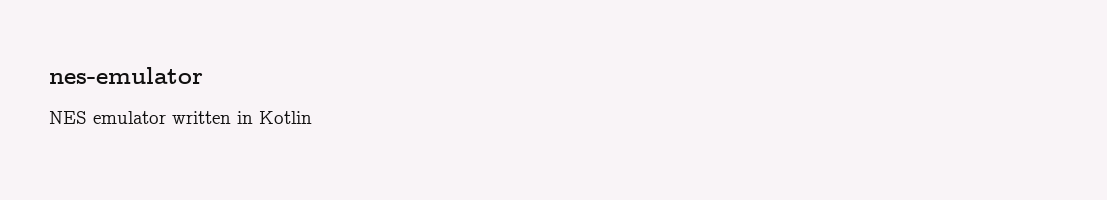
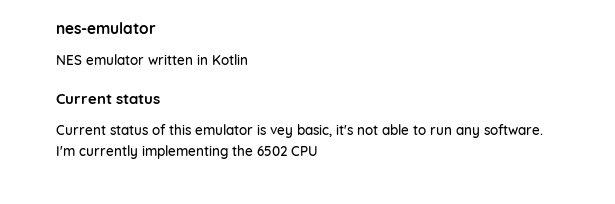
(312, 117) none -> [56,94,161,104] [56,124,543,138] [56,145,318,159] // Current status // Current status of this emulator is vey basic, it's not able to run any software. I'm currently implementing the 6502 CPU

